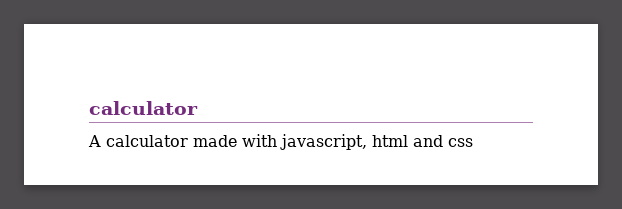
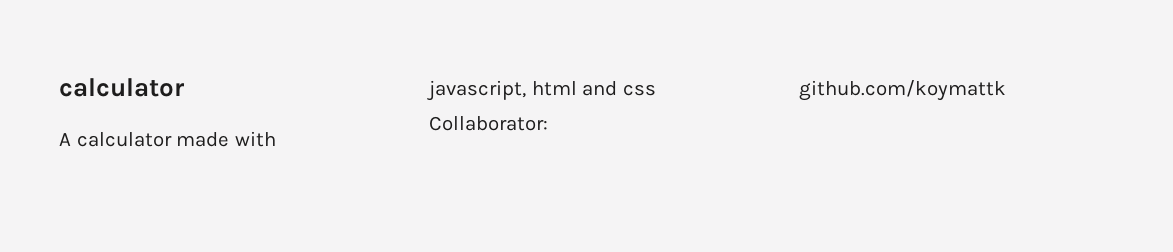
(473, 142) none -> [429,116,548,131] [799,80,1006,101] Collaborator: github.com/koymattk

